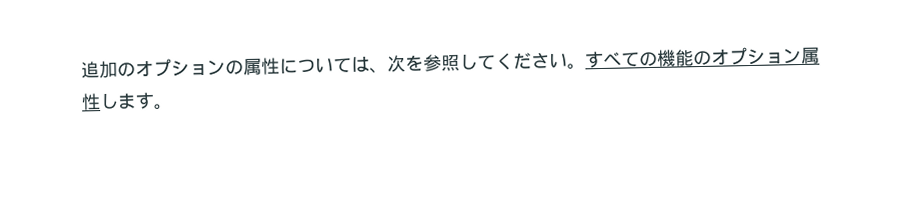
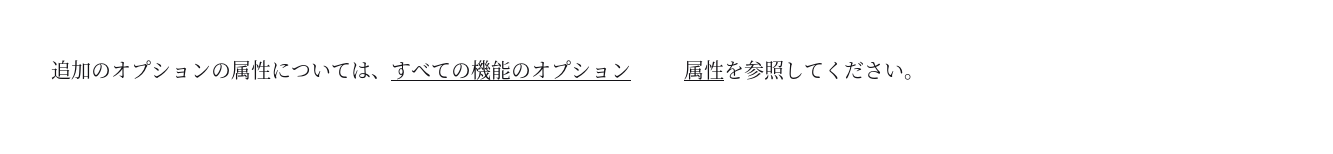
[387,52,586,73] 次を参照してください。 -> (391, 76) none
[99,91,155,110] します -> [724,60,904,81] を参照してください

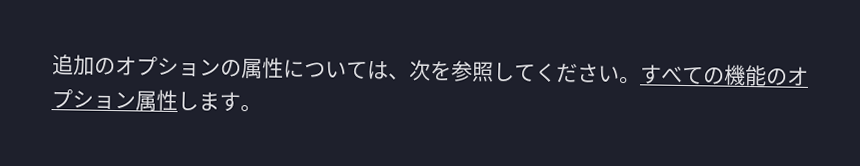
(391, 76) none -> [409,59,641,85] 次を参照してください。
[724,60,904,81] を参照してください -> [177,91,241,113] します

